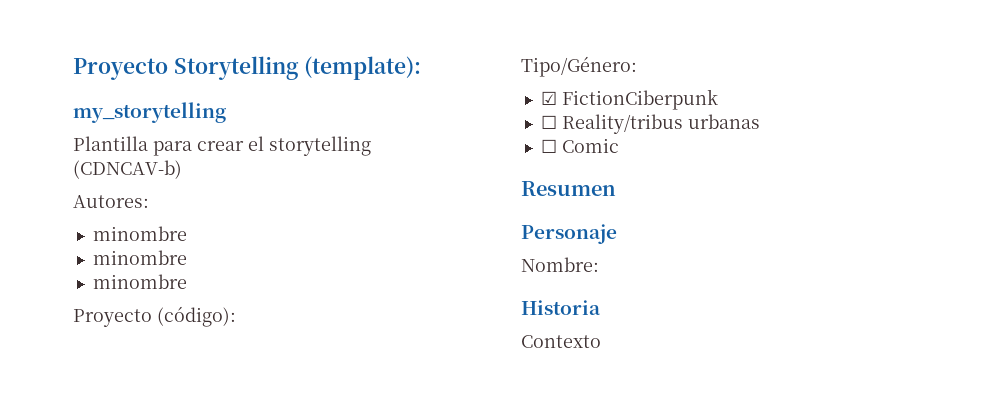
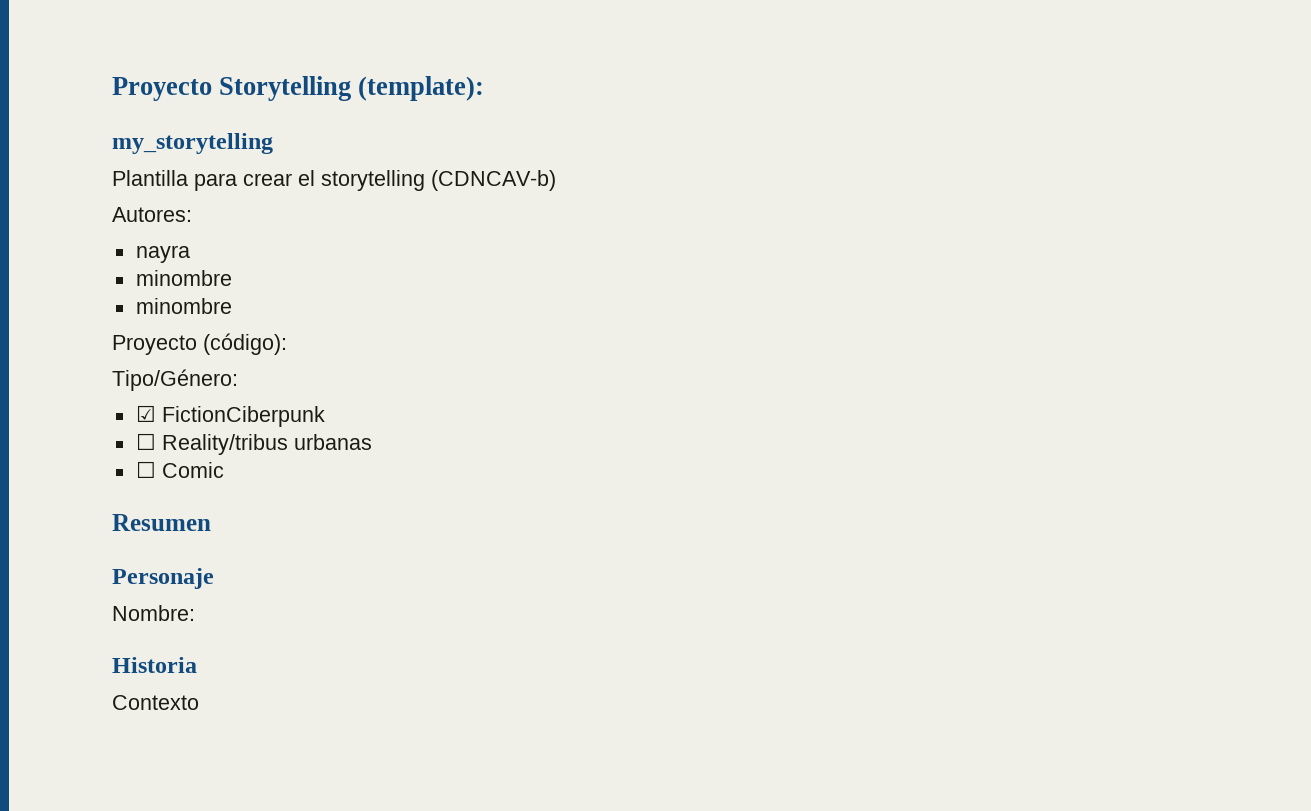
[92,226,187,241] minombre -> [135,245,190,263] nayra

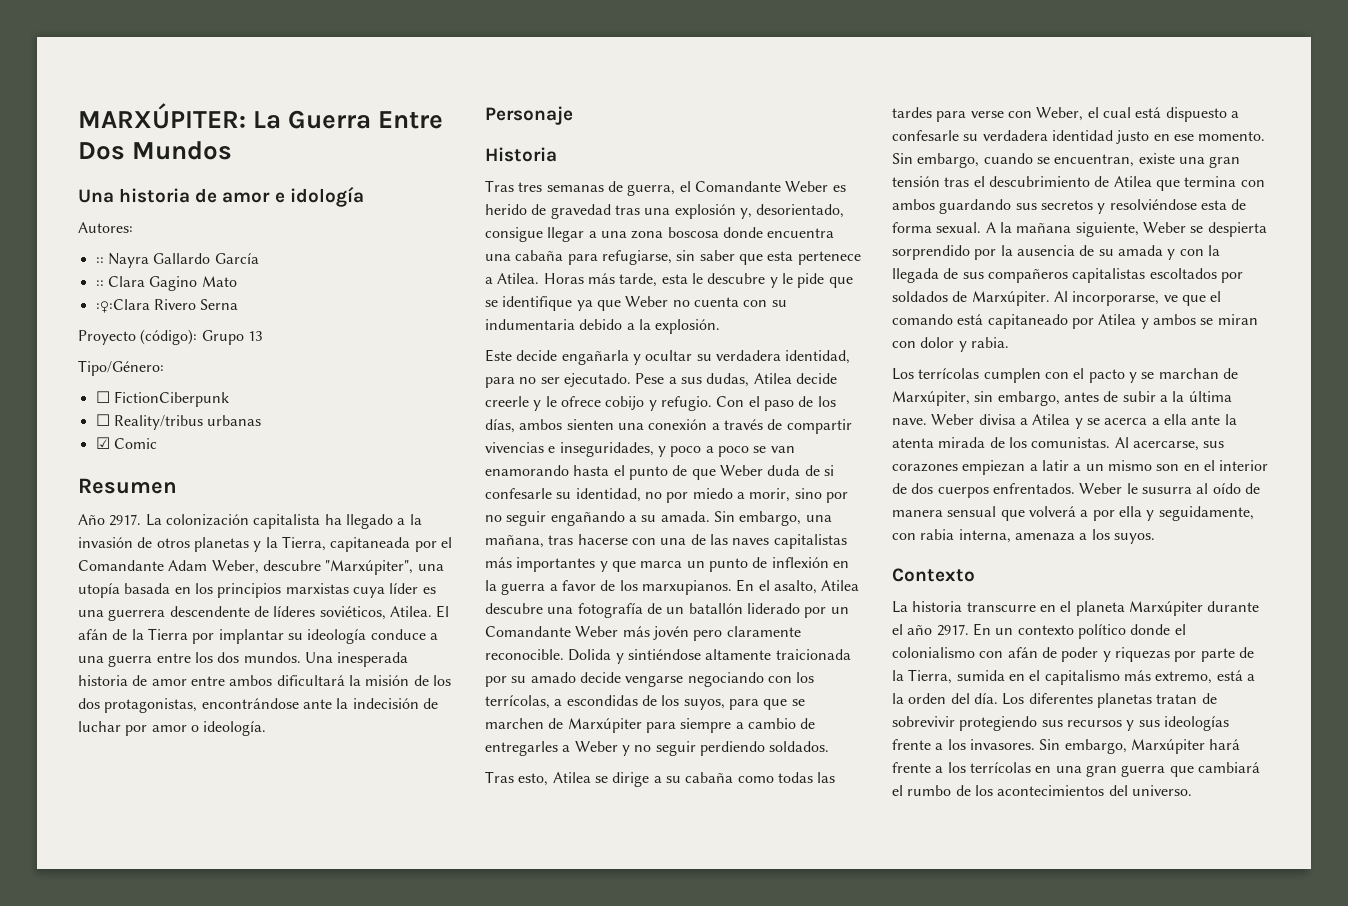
[112,76,485,101] [112,133,273,154] [112,170,556,191] [112,207,192,222] [135,245,190,263] [135,270,232,286] [135,298,232,314] Proyecto Storytelling (template): // my_storytelling // Plantilla para crear el storytelling (CDNCAV-b) // Autores: // nayra // minombre // minombre -> [78,103,444,129] [78,141,233,160] [78,187,364,207] [78,222,133,233] [95,253,259,268] [95,276,237,291] [95,299,239,313] MARXÚPITER: La Guerra Entre Dos Mundos // Una historia de amor e idología // Autores: // :: Nayra Gallardo García // :: Clara Gagino Mato // :♀:Clara Rivero Serna
(287, 344) none -> [201,330,262,345] Grupo 13
[135,405,156,422] ☑ -> [95,391,110,403] ☐
[135,461,156,478] ☐ -> [95,437,110,449] ☑
(211, 522) none -> [78,514,422,529] [78,536,452,552] [78,560,444,575] [78,583,436,598] [78,605,450,621] [78,628,438,644] [78,652,409,667] [78,675,451,686] [78,698,438,713] [78,721,267,736] // Año 2917. La colonización capitalista ha llegado a la invasión de otros planetas y la Tierra, capitaneada por el Comandante Adam Weber, descubre "Marxúpiter", una utopía basada en los principios marxistas cuya líder es una guerrera descendente de líderes soviéticos, Atilea. El afán de la Tierra por implantar su ideología conduce a una guerra entre los dos mundos. Una inesperada historia de amor entre ambos dificultará la misión de los dos protagonistas, encontrándose ante la indecisión de luchar por amor o ideología.
[112,605,195,621] // Nombre: -> (573, 115) none
[112,695,199,710] Contexto -> [485,180,846,196] [485,204,845,219] [485,227,835,242] [485,250,861,265] [485,273,853,288] [485,296,787,311] [485,319,721,334] [485,349,851,365] [485,373,837,388] [485,396,836,411] [485,419,852,434] [485,442,795,457] [485,465,834,480] [485,488,848,503] [485,511,832,526] [485,534,847,549] [485,557,849,572] [485,579,860,595] [485,603,849,618] [485,626,801,641] [485,649,851,664] [485,672,815,687] [485,695,805,710] [485,718,816,733] [485,741,830,756] [485,771,836,787] [892,107,1239,122] [892,130,1266,144] [892,153,1241,168] [892,176,1265,191] [892,199,1247,214] [892,222,1267,237] [892,245,1220,260] [892,268,1243,283] [892,291,1222,306] [892,314,1258,329] [892,337,1009,352] [892,368,1238,383] [892,391,1232,406] [892,414,1237,429] [892,437,1225,451] [892,460,1269,475] [892,483,1260,498] [892,506,1254,521] [892,529,1155,544] [892,568,975,582] [892,601,1260,616] [892,623,1186,639] [892,647,1254,662] [892,669,1255,685] [892,693,1217,708] [892,716,1229,731] [892,739,1241,754] [892,762,1260,777] [892,785,1192,796] Tras tres semanas de guerra, el Comandante Weber es herido de gravedad tras una explosión y, desorientado, consigue llegar a una zona boscosa donde encuentra una cabaña para refugiarse, sin saber que esta pertenece a Atilea. Horas más tarde, esta le descubre y le pide que se identifique ya que Weber no cuenta con su indumentaria debido a la explosión. // Este decide engañarla y ocultar su verdadera identidad, para no ser ejecutado. Pese a sus dudas, Atilea decide creerle y le ofrece cobijo y refugio. Con el paso de los días, ambos sienten una conexión a través de compartir vivencias e inseguridades, y poco a poco se van enamorando hasta el punto de que Weber duda de si confesarle su identidad, no por miedo a morir, sino por no seguir engañando a su amada. Sin embargo, una mañana, tras hacerse con una de las naves capitalistas más importantes y que marca un punto de inflexión en la guerra a favor de los marxupianos. En el asalto, Atilea descubre una fotografía de un batallón liderado por un Comandante Weber más jovén pero claramente reconocible. Dolida y sintiéndose altamente traicionada por su amado decide vengarse negociando con los terrícolas, a escondidas de los suyos, para que se marchen de Marxúpiter para siempre a cambio de entregarles a Weber y no seguir perdiendo soldados. // Tras esto, Atilea se dirige a su cabaña como todas las tardes para verse con Weber, el cual está dispuesto a confesarle su verdadera identidad justo en ese momento. Sin embargo, cuando se encuentran, existe una gran tensión tras el descubrimiento de Atilea que termina con ambos guardando sus secretos y resolviéndose esta de forma sexual. A la mañana siguiente, Weber se despierta sorprendido por la ausencia de su amada y con la llegada de sus compañeros capitalistas escoltados por soldados de Marxúpiter. Al incorporarse, ve que el comando está capitaneado por Atilea y ambos se miran con dolor y rabia. // Los terrícolas cumplen con el pacto y se marchan de Marxúpiter, sin embargo, antes de subir a la última nave. Weber divisa a Atilea y se acerca a ella ante la atenta mirada de los comunistas. Al acercarse, sus corazones empiezan a latir a un mismo son en el interior de dos cuerpos enfrentados. Weber le susurra al oído de manera sensual que volverá a por ella y seguidamente, con rabia interna, amenaza a los suyos. // Contexto // La historia transcurre en el planeta Marxúpiter durante el año 2917. En un contexto político donde el colonialismo con afán de poder y riquezas por parte de la Tierra, sumida en el capitalismo más extremo, está a la orden del día. Los diferentes planetas tratan de sobrevivir protegiendo sus recursos y sus ideologías frente a los invasores. Sin embargo, Marxúpiter hará frente a los terrícolas en una gran guerra que cambiará el rumbo de los acontecimientos del universo.

